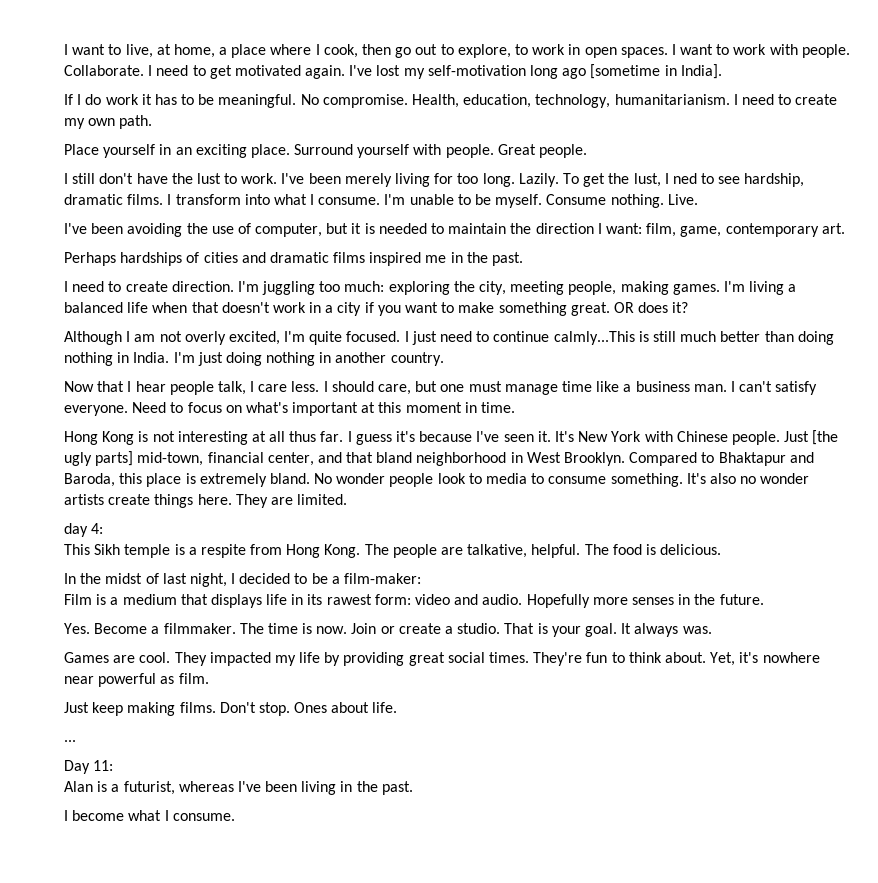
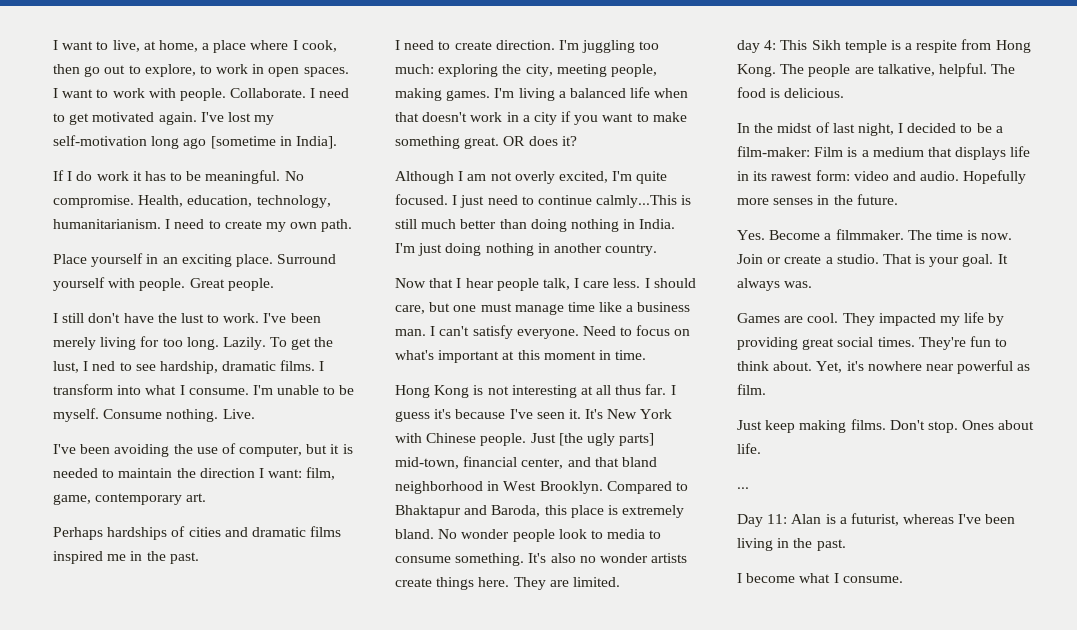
(104, 528) // -> (777, 45) none
(422, 578) // -> (810, 151) none
(114, 765) // -> (788, 519) none

